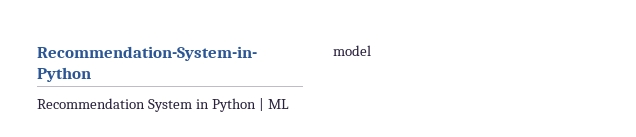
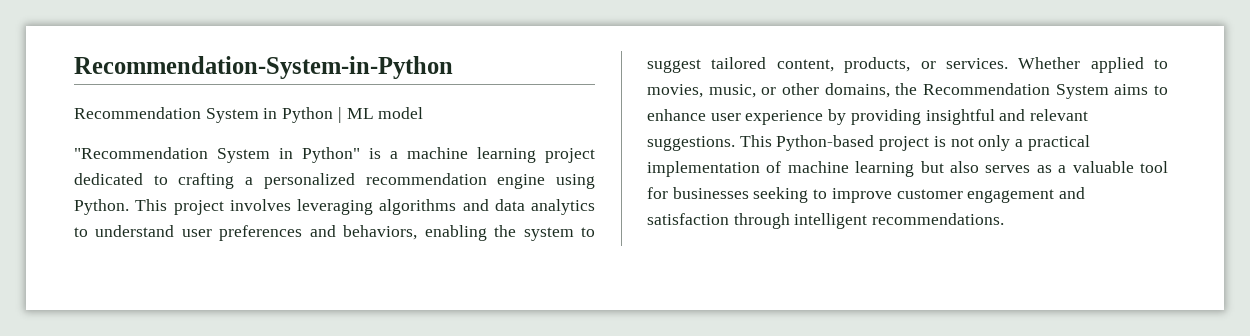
(371, 50) none -> [74,147,595,163] [74,173,595,189] [74,199,595,215] [74,225,596,241] [647,57,1168,73] [647,83,1168,99] [647,109,1089,125] [647,135,1090,151] [647,161,1168,177] [647,187,1086,203] [647,213,1005,229] // "Recommendation System in Python" is a machine learning project dedicated to crafting a personalized recommendation engine using Python. This project involves leveraging algorithms and data analytics to understand user preferences and behaviors, enabling the system to suggest tailored content, products, or services. Whether applied to movies, music, or other domains, the Recommendation System aims to enhance user experience by providing insightful and relevant suggestions. This Python-based project is not only a practical implementation of machine learning but also serves as a valuable tool for businesses seeking to improve customer engagement and satisfaction through intelligent recommendations.

